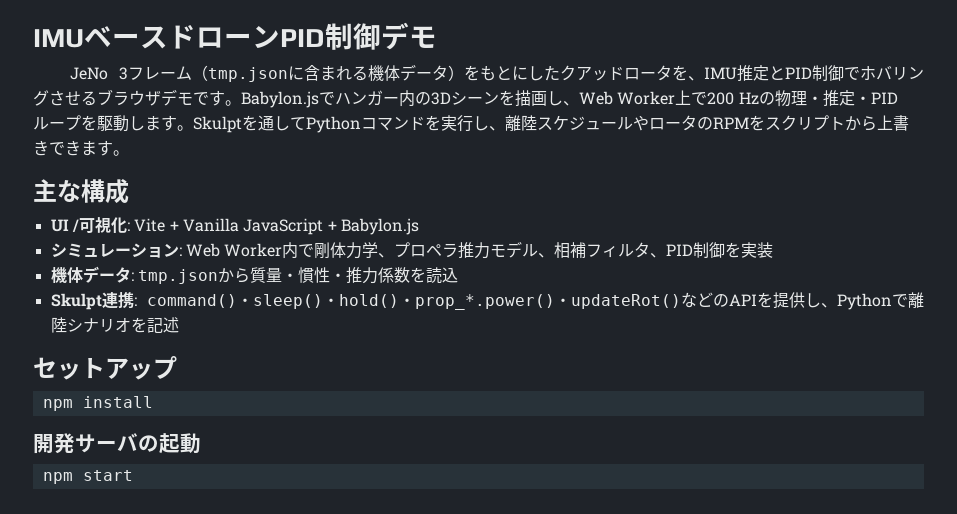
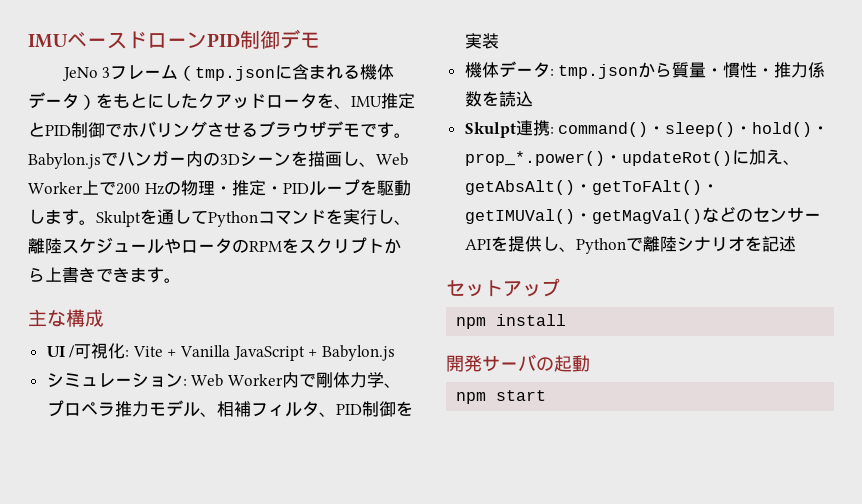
[681,292,729,308] などの -> [731,149,800,165] [464,180,719,195] [464,206,821,224] に加え、getAbsAlt()・getToFAlt()・getIMUVal()・getMagVal()などのセンサー

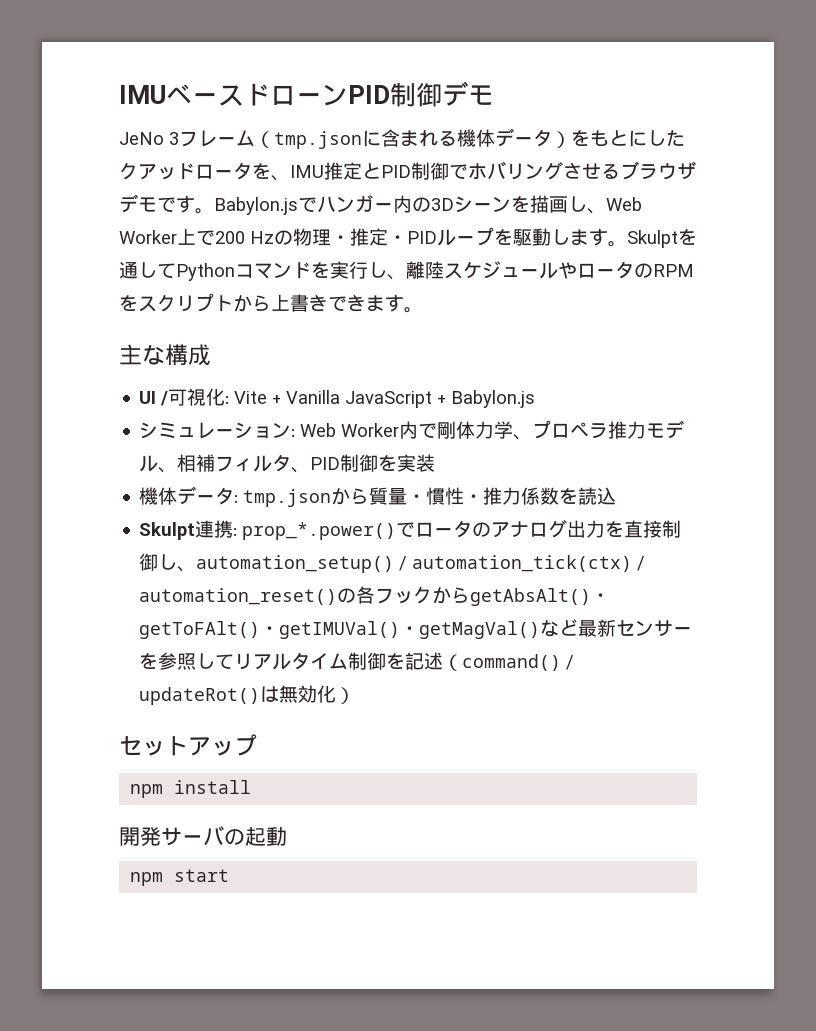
[558,122,830,137] [464,149,800,166] command()・sleep()・hold()・prop_*.power()・updateRot()に加え、 -> [242,520,682,540] [139,553,646,573] [139,586,471,605] prop_*.power()でロータのアナログ出力を直接制御し、automation_setup() / automation_tick(ctx) / automation_reset()の各フックから
[735,208,753,222] の -> [578,619,617,637] 最新
[464,236,796,254] APIを提供し、Pythonで離陸シナリオを記述 -> [139,652,575,671] [139,685,356,705] を参照してリアルタイム制御を記述（command() / updateRot()は無効化）

